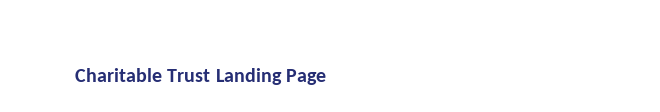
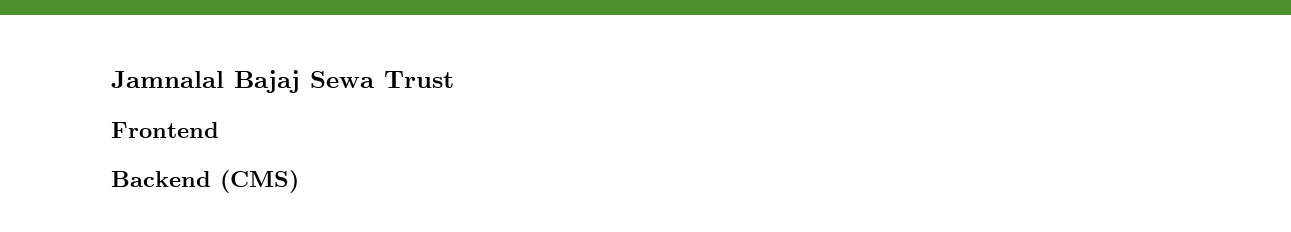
[75,68,326,85] Charitable Trust Landing Page -> [111,70,454,93] [111,122,219,138] [111,170,299,193] Jamnalal Bajaj Sewa Trust // Frontend // Backend (CMS)

